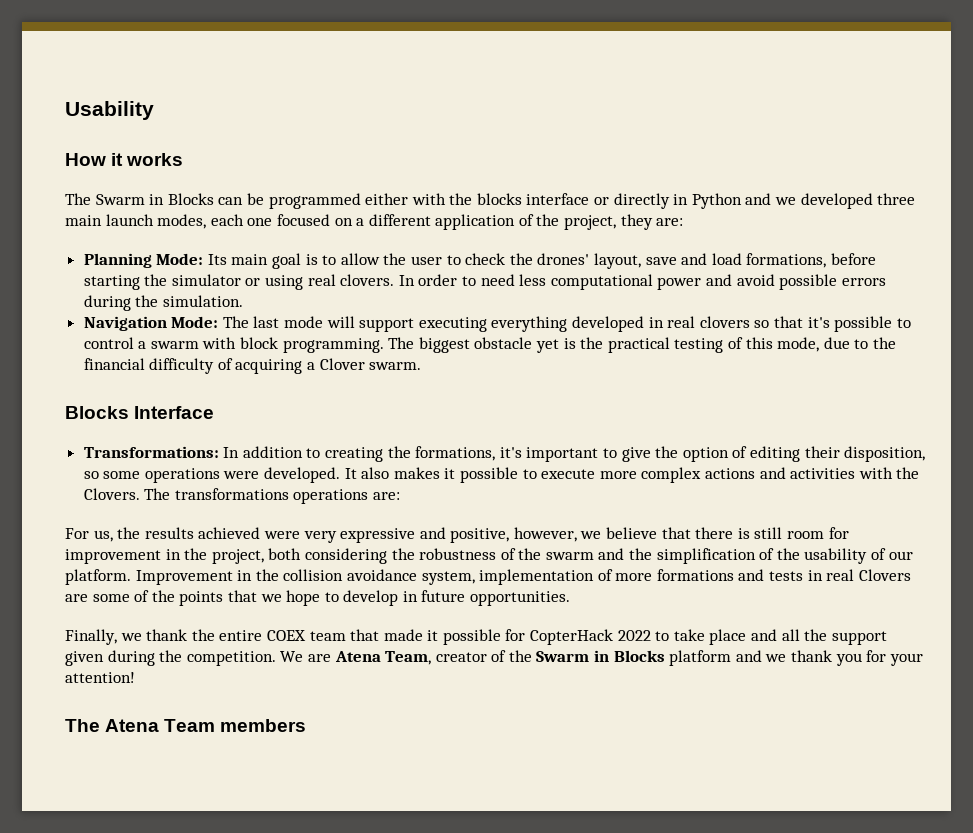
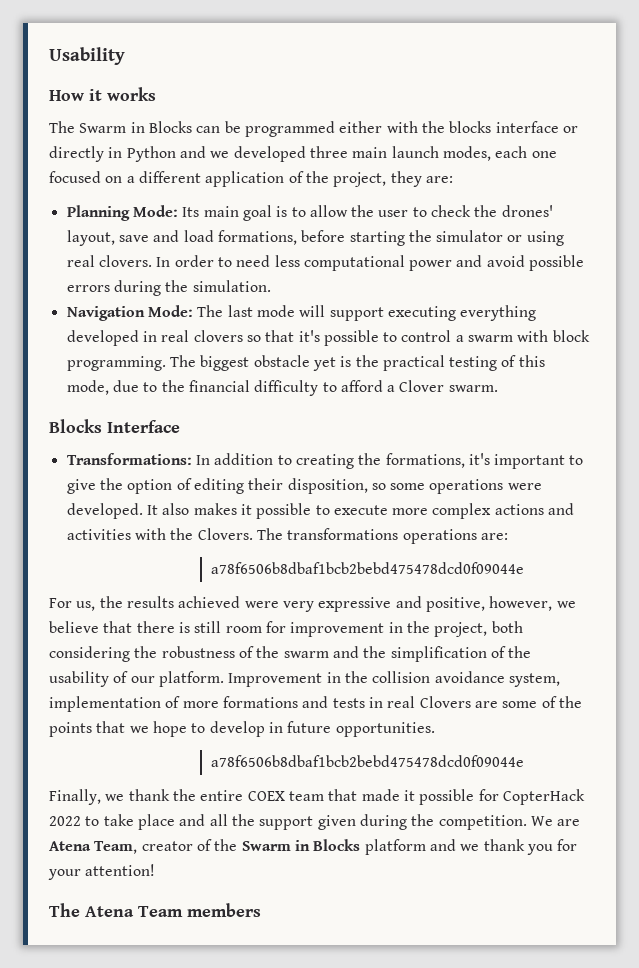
[217,358,303,374] of acquiring -> [322,380,383,392] to afford
(401, 496) none -> [211,562,525,574] // a78f6506b8dbaf1bcb2bebd475478dcd0f09044e
(571, 598) none -> [211,755,525,767] // a78f6506b8dbaf1bcb2bebd475478dcd0f09044e

